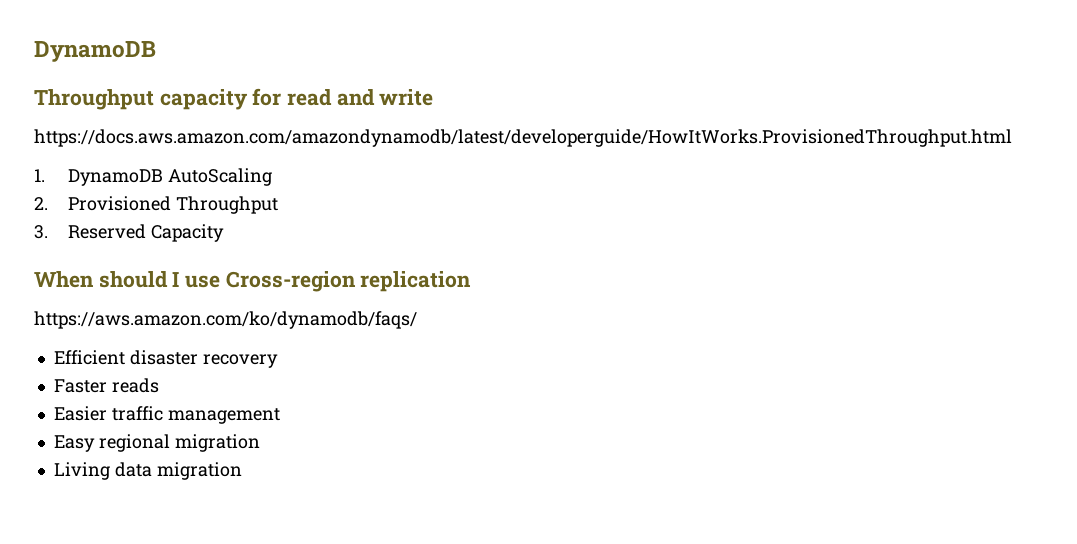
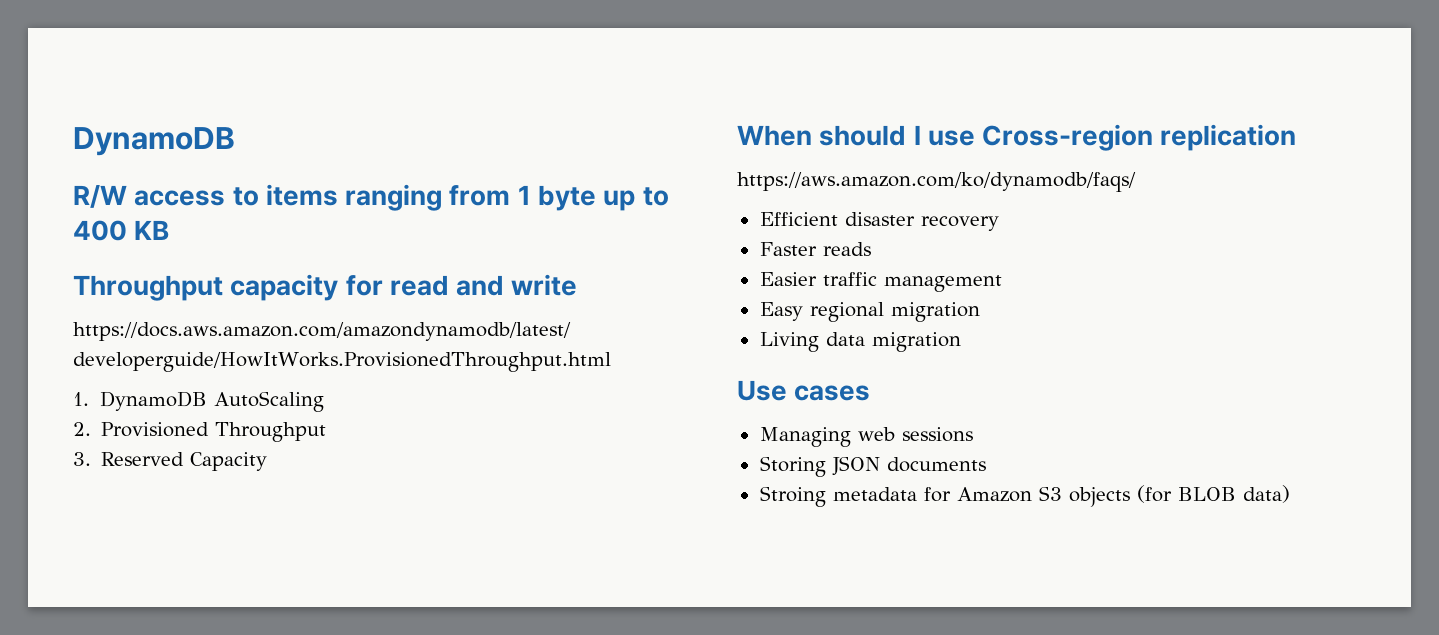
[34,41,156,62] DynamoDB -> [73,127,235,156] [73,184,669,211] [73,220,170,241] DynamoDB // R/W access to items ranging from 1 byte up to 400 KB
(242, 471) none -> [737,380,871,401] [759,427,973,447] [759,456,986,477] [759,485,1290,507] // Use cases // Managing web sessions // Storing JSON documents // Stroing metadata for Amazon S3 objects (for BLOB data)

